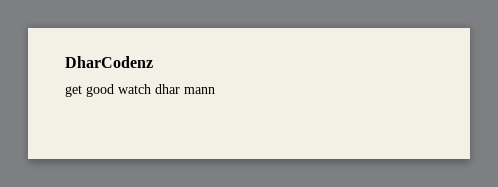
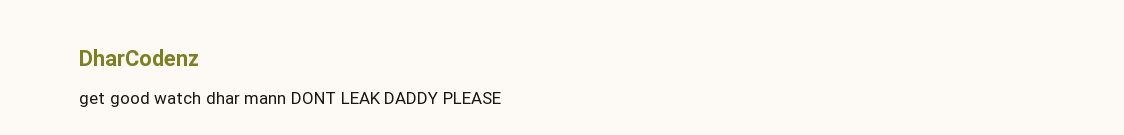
(215, 90) none -> [290,92,501,104] DONT LEAK DADDY PLEASE

